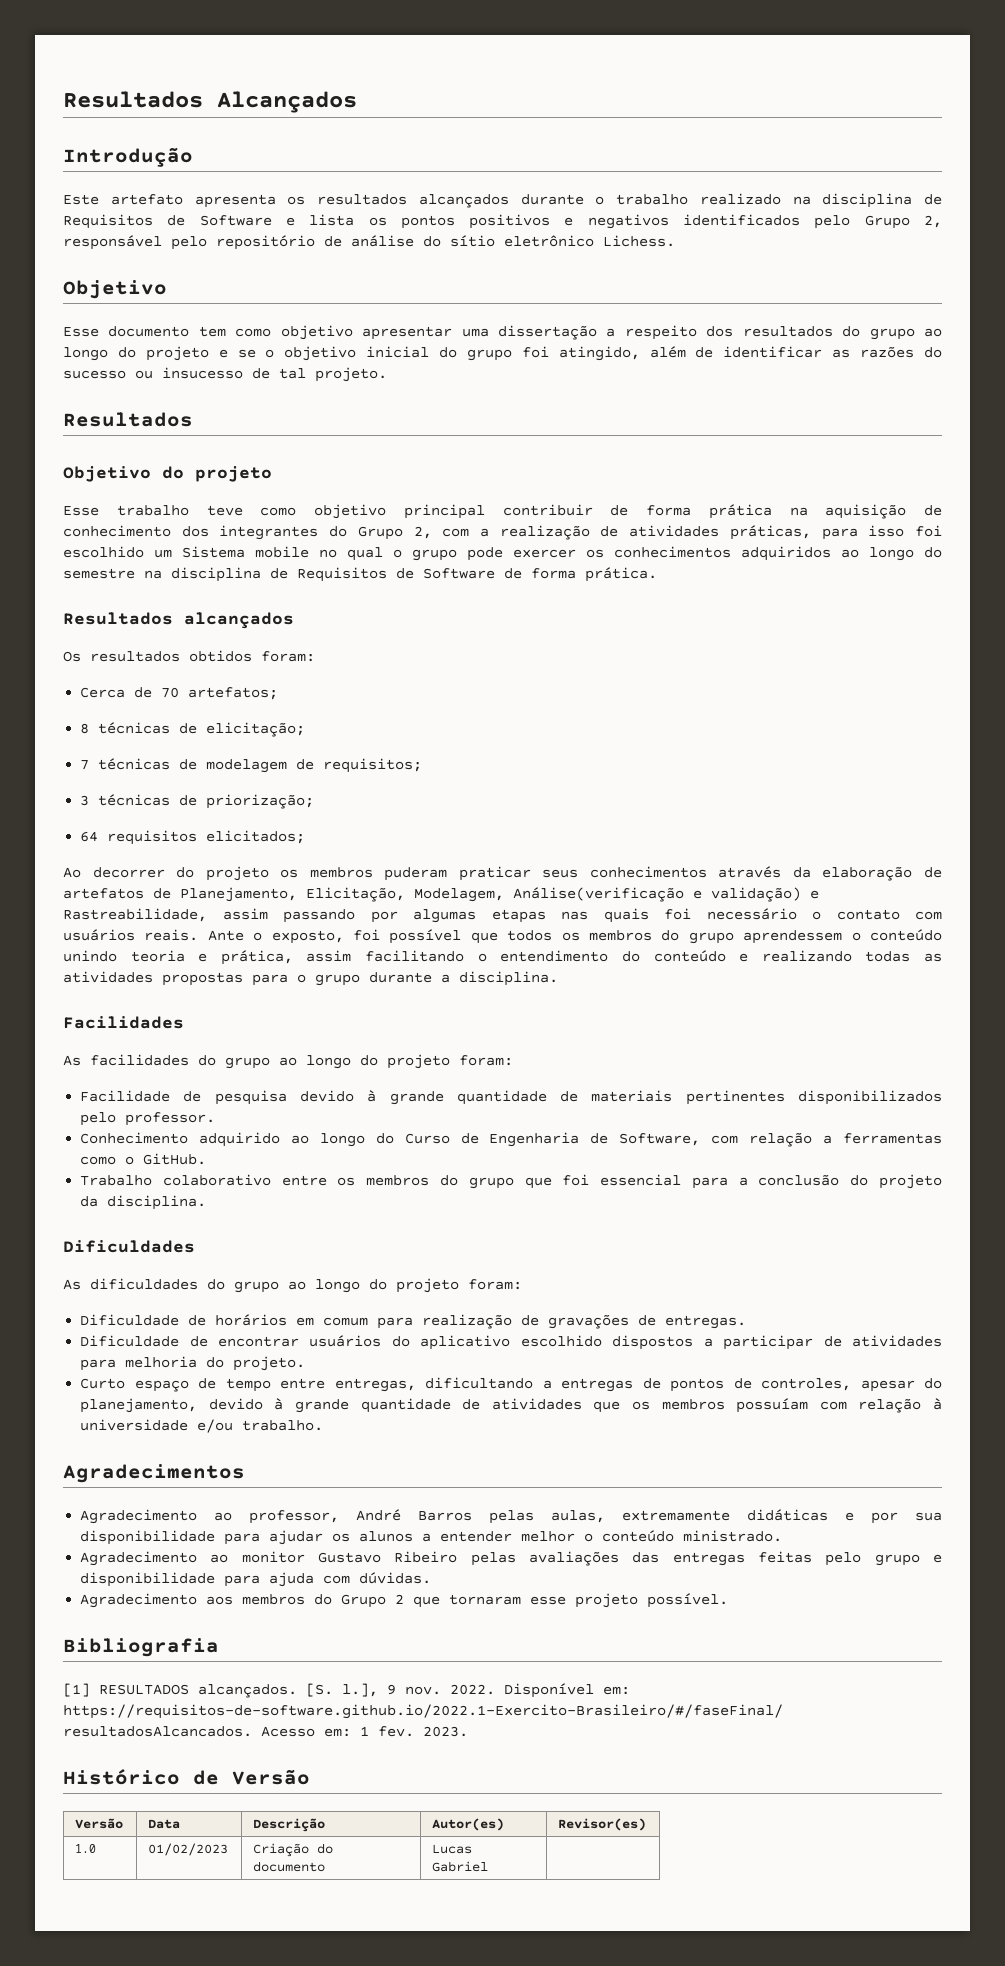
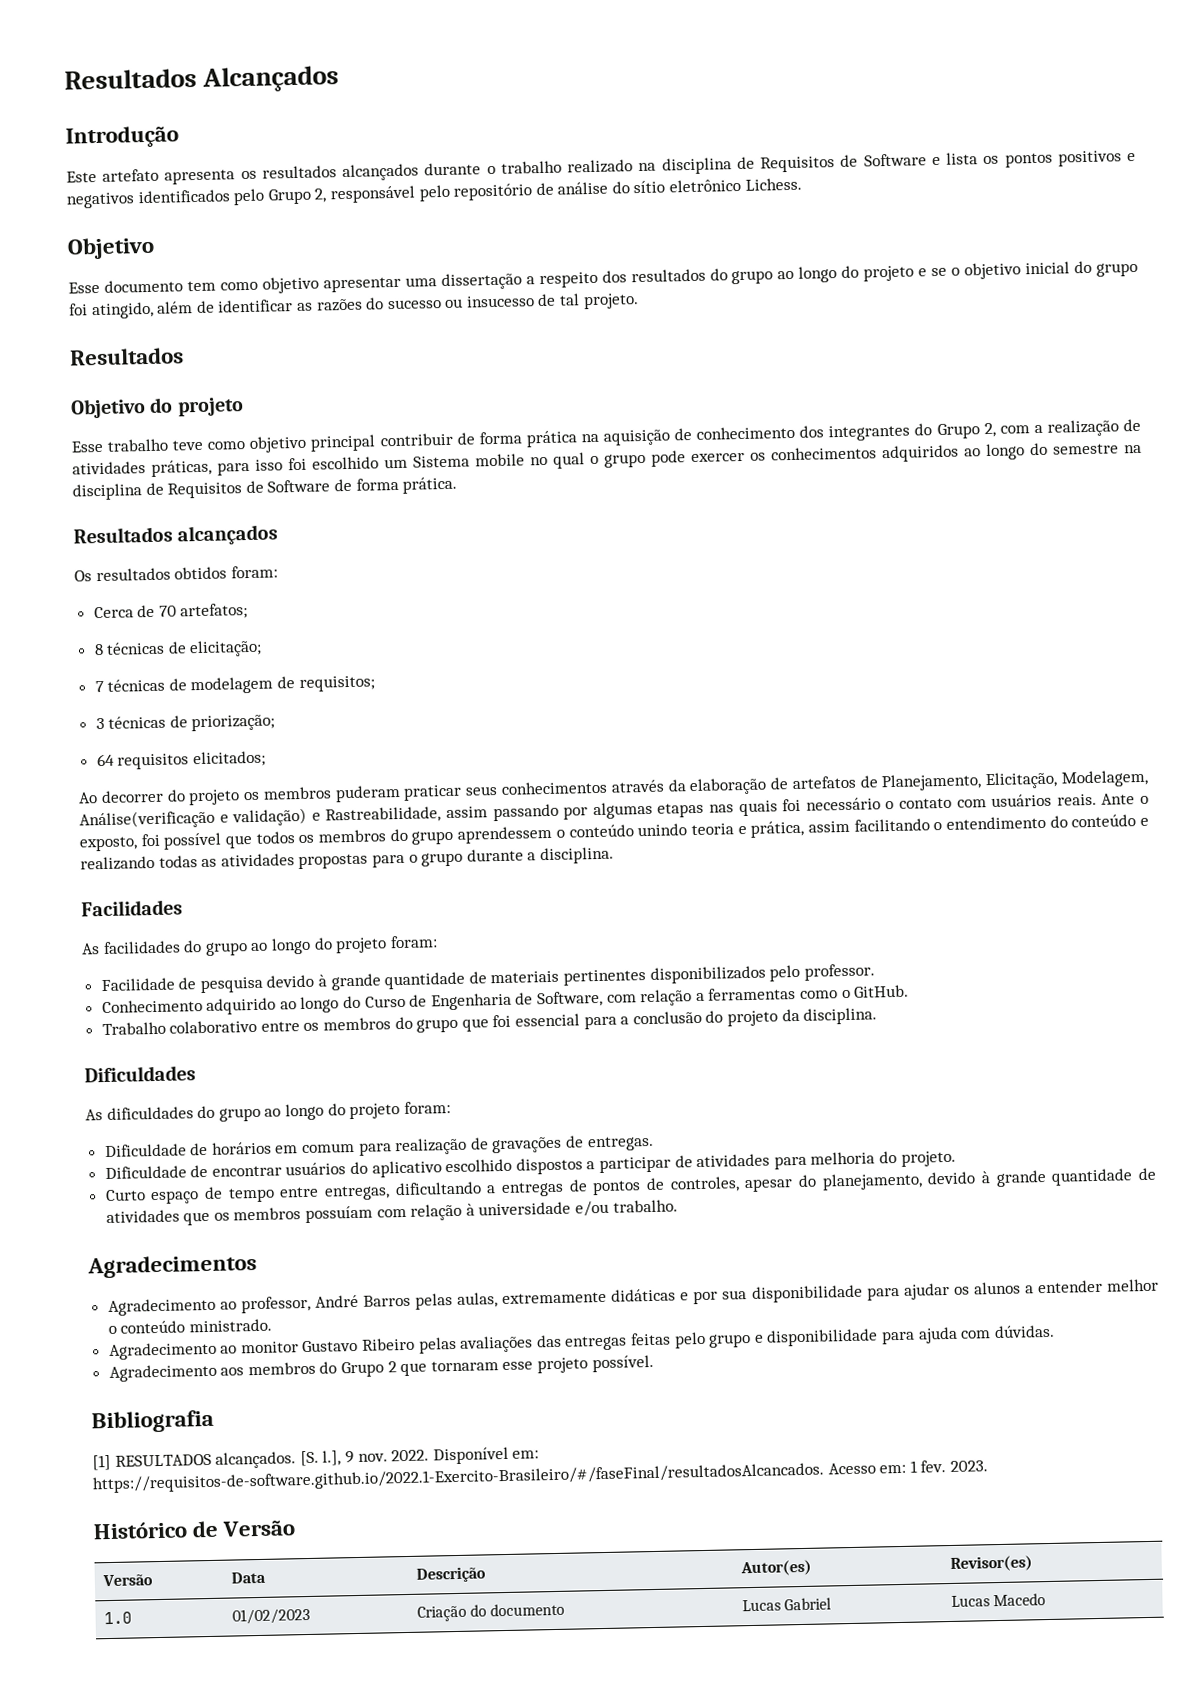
(489, 1866) none -> [950,1593,1046,1607] Lucas Macedo

